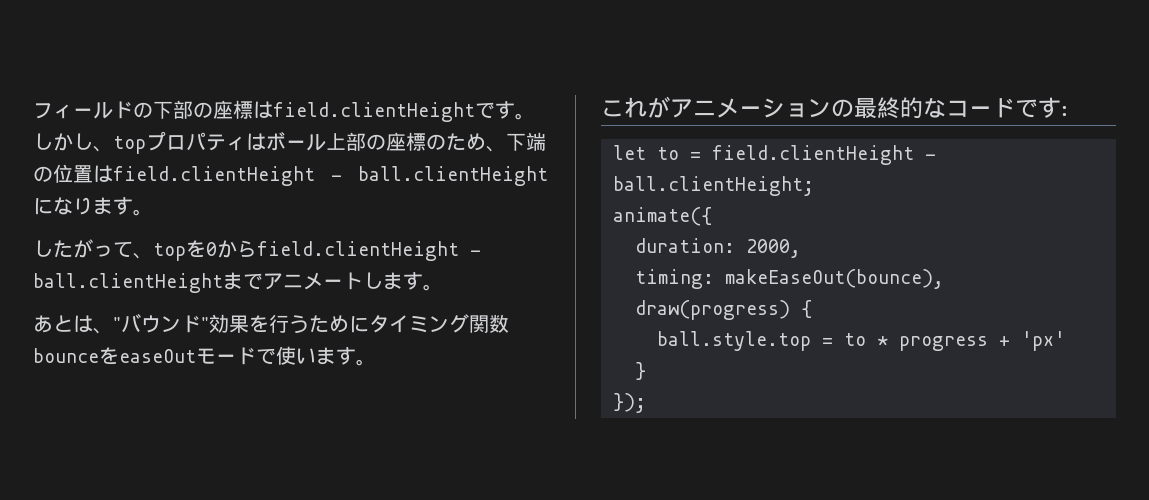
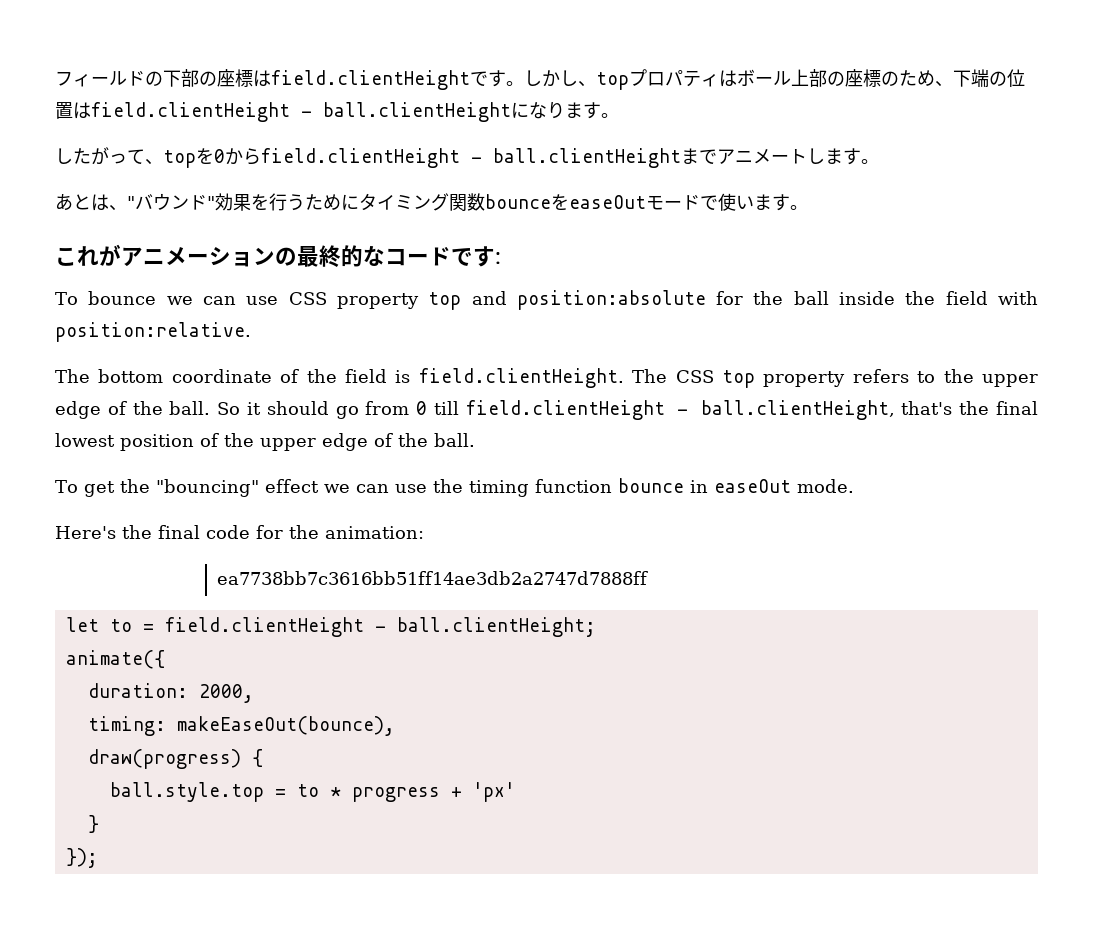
(1067, 111) none -> [55,290,1038,310] [55,322,251,342] [55,368,1038,388] [55,400,1038,420] [55,433,475,451] [55,478,854,497] [55,525,424,539] [217,571,649,585] // To bounce we can use CSS property top and position:absolute for the ball inside the field with position:relative. // The bottom coordinate of the field is field.clientHeight. The CSS top property refers to the upper edge of the ball. So it should go from 0 till field.clientHeight - ball.clientHeight, that's the final lowest position of the upper edge of the ball. // To get the "bouncing" effect we can use the timing function bounce in easeOut mode. // Here's the final code for the animation: // ea7738bb7c3616bb51ff14ae3db2a2747d7888ff

